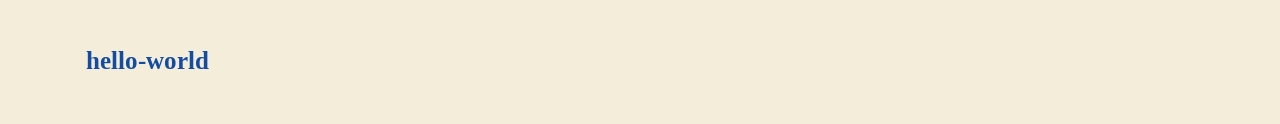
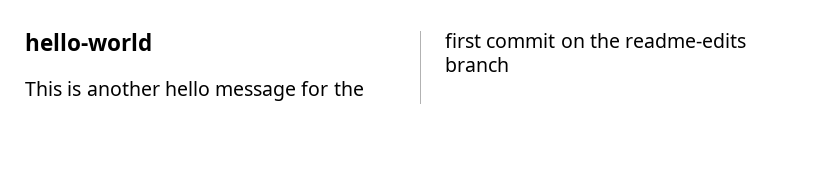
(209, 60) none -> [25,81,364,101] [445,33,747,48] [445,57,509,72] // This is another hello message for the first commit on the readme-edits branch

